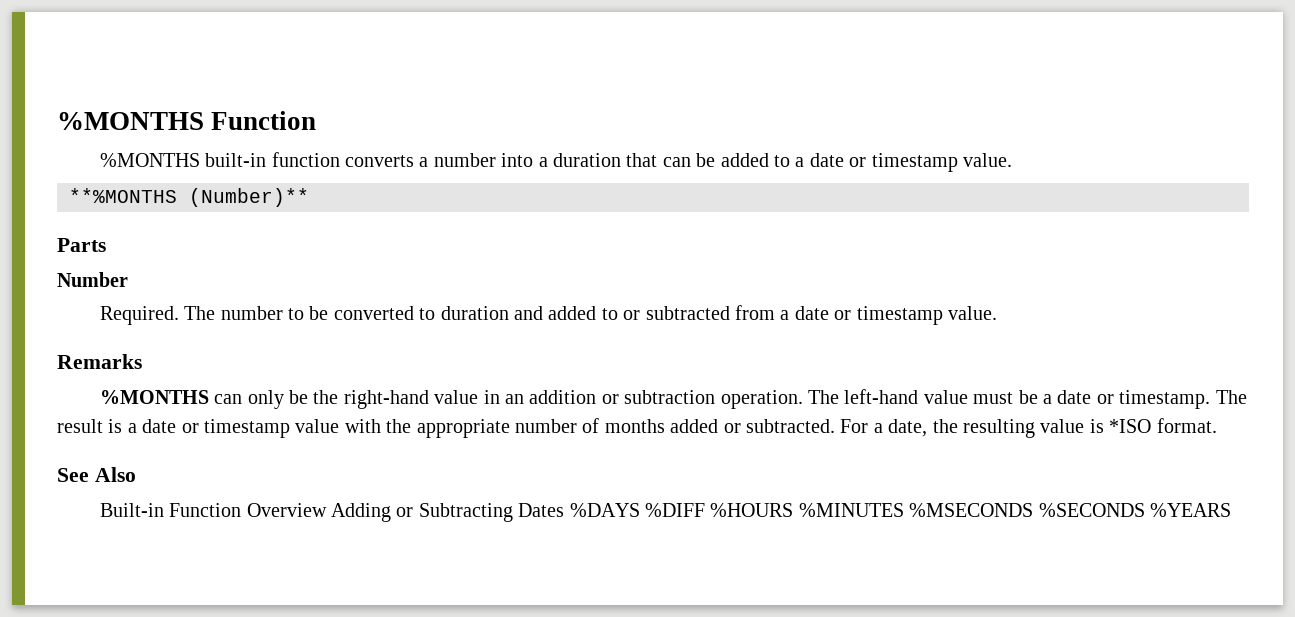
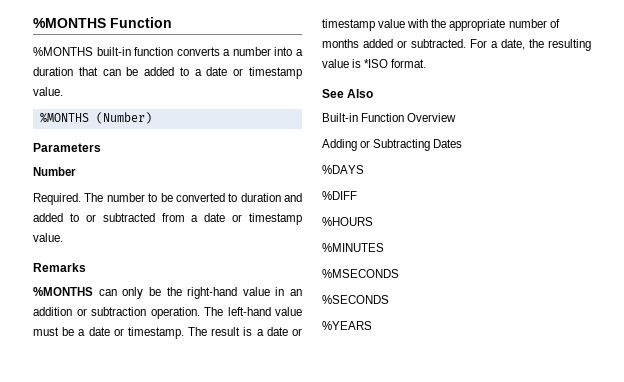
[69,188,309,207] [57,238,106,252] **%MONTHS (Number)** // Parts -> [39,112,152,124] [33,143,101,152] %MONTHS (Number) // Parameters
(327, 510) none -> (457, 117) //
(565, 510) none -> (463, 143) //
(640, 510) none -> (364, 169) //
(705, 510) none -> (357, 195) //
(794, 510) none -> (373, 221) //
(904, 510) none -> (384, 247) //
(1034, 510) none -> (399, 273) //
(1145, 510) none -> (389, 299) //

